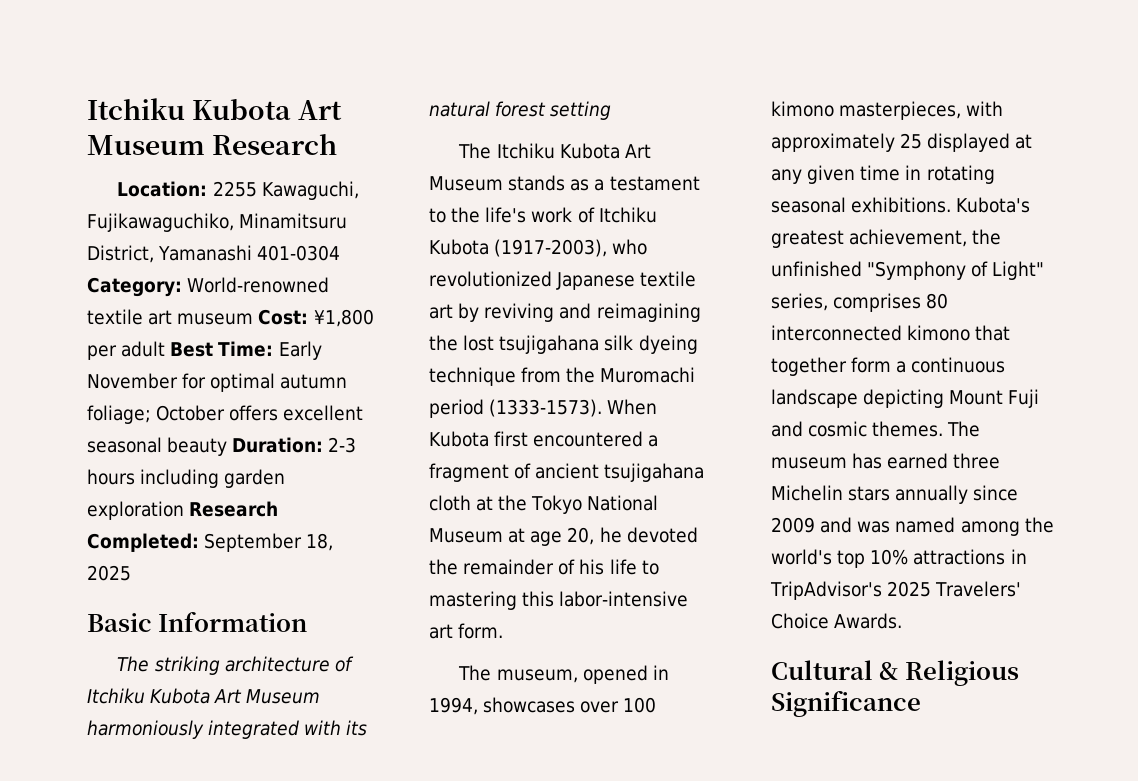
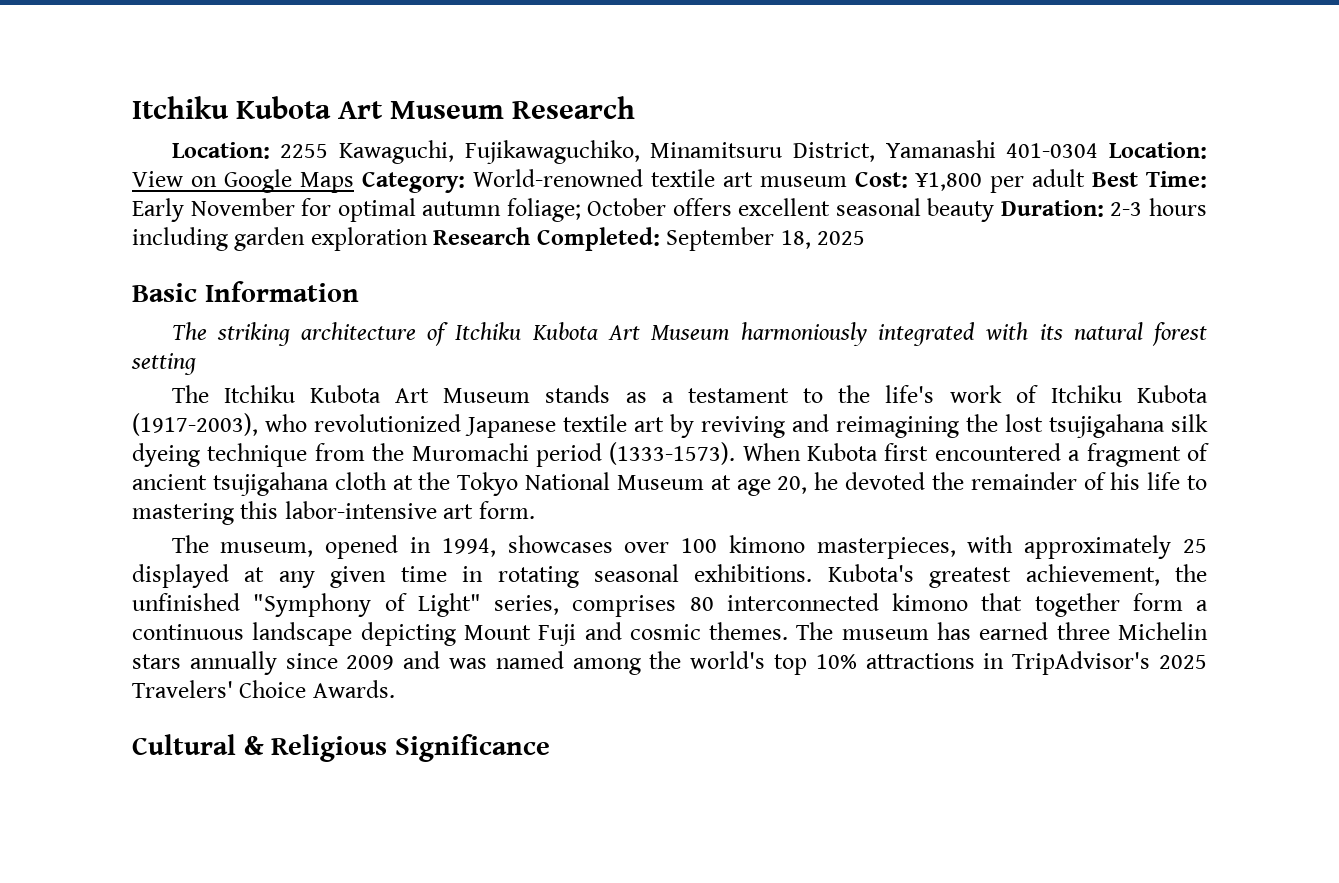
(341, 253) none -> [1108,142,1207,159] [132,169,354,193] Location: View on Google Maps

